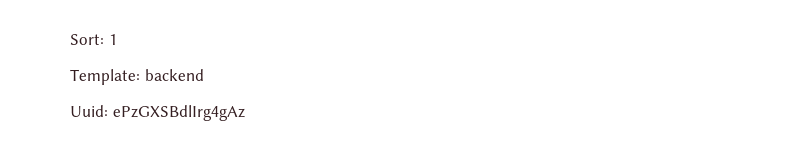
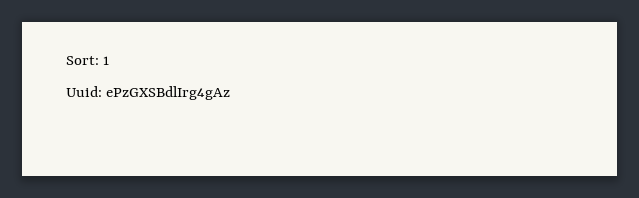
[70,69,204,85] // Template: backend -> (110, 60) none

